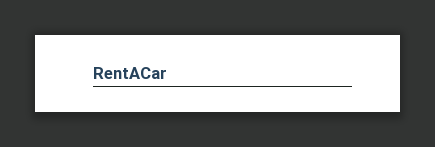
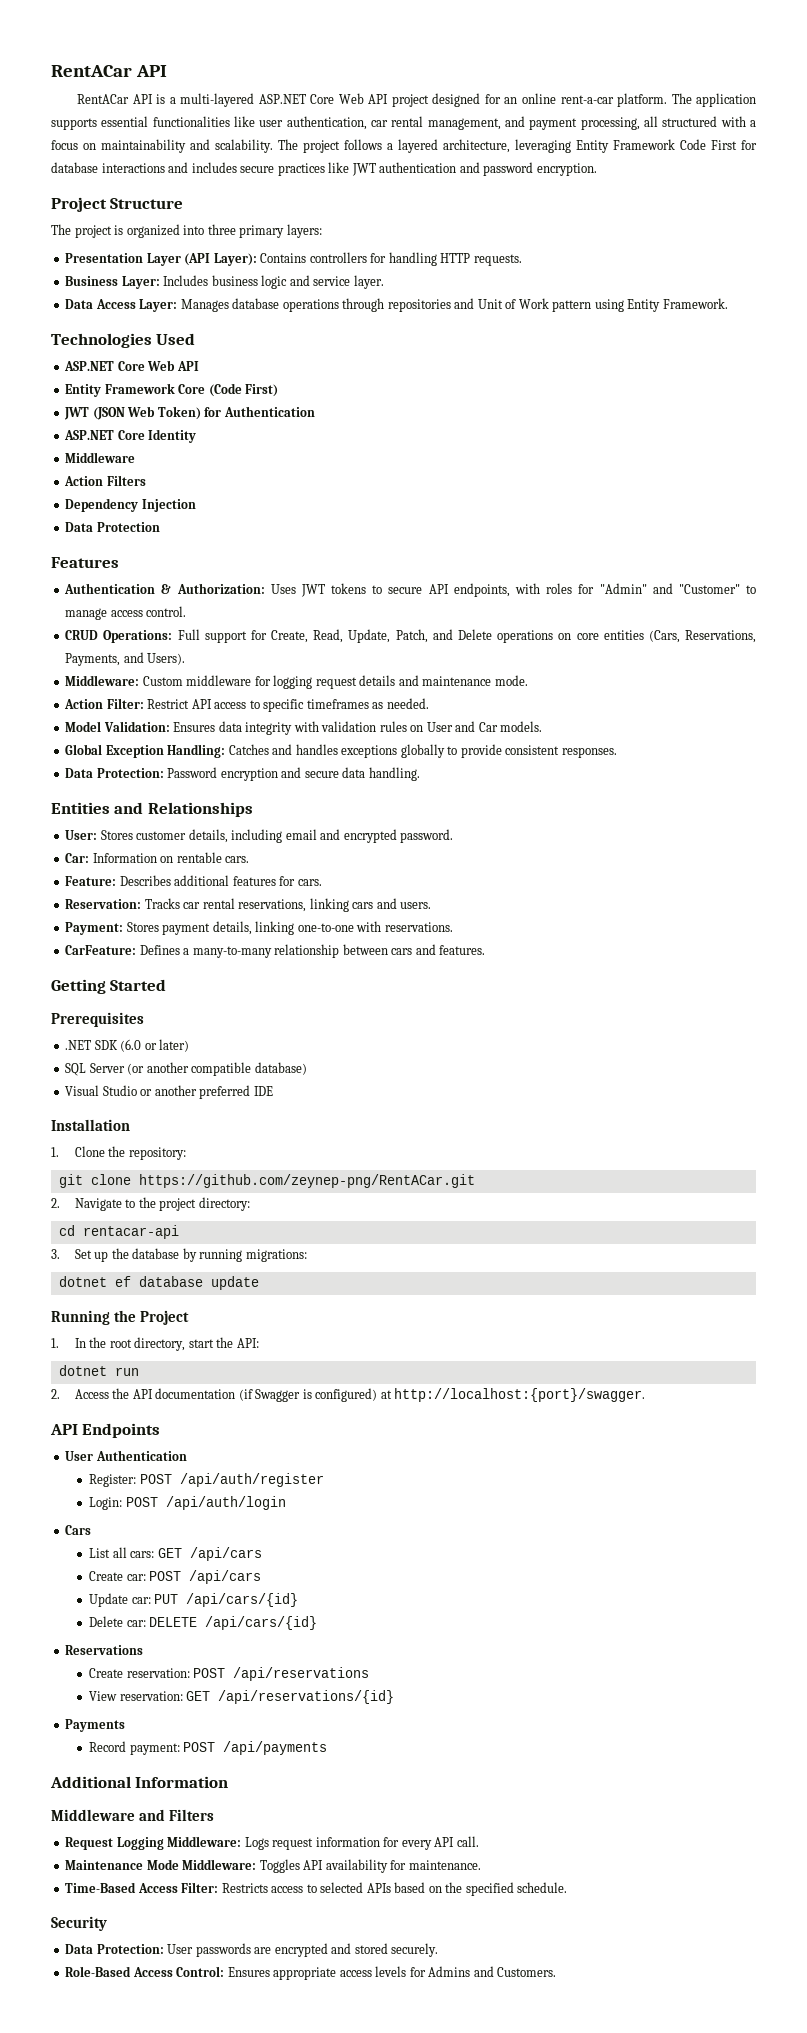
[93,67,167,79] RentACar -> [51,65,167,77] [77,93,757,107] [51,116,757,130] [51,139,757,153] [51,162,597,176] [51,197,184,212] [51,224,322,238] [65,252,522,266] [65,275,384,289] [65,298,728,312] [51,333,196,348] [64,360,199,371] [65,383,279,397] [64,406,315,420] [64,429,197,443] [65,452,136,463] [64,475,146,486] [65,498,196,512] [65,522,160,532] [51,557,119,568] [64,583,757,597] [65,606,187,620] [65,629,757,643] [65,652,186,666] [65,675,528,689] [64,698,429,712] [65,721,543,735] [65,744,617,758] [65,767,420,781] [51,802,253,817] [65,829,454,843] [65,852,250,863] [65,875,322,886] [65,898,432,912] [65,921,453,935] [65,944,486,958] [51,979,167,994] [51,1012,144,1027] [65,1039,190,1052] [65,1062,307,1076] [65,1085,273,1099] [51,1119,130,1131] [51,1146,186,1160] [58,1174,475,1188] [51,1197,250,1211] [58,1225,179,1239] [51,1248,307,1262] [58,1276,259,1290] [51,1310,189,1325] [51,1337,259,1351] [58,1365,139,1376] [51,1388,646,1402] [50,1423,161,1438] [65,1450,187,1461] [89,1473,324,1487] [89,1496,286,1510] [65,1525,92,1535] [89,1547,262,1561] [89,1570,262,1584] [89,1593,299,1607] [89,1616,318,1630] [65,1645,144,1655] [89,1667,370,1681] [89,1690,395,1704] [65,1719,126,1732] [89,1741,328,1755] [50,1776,229,1788] [51,1809,214,1821] [65,1836,479,1850] [65,1859,481,1873] [65,1882,568,1896] [51,1916,107,1931] [65,1943,439,1957] [65,1966,557,1980] RentACar API // RentACar API is a multi-layered ASP.NET Core Web API project designed for an online rent-a-car platform. The application supports essential functionalities like user authentication, car rental management, and payment processing, all structured with a focus on maintainability and scalability. The project follows a layered architecture, leveraging Entity Framework Code First for database interactions and includes secure practices like JWT authentication and password encryption. // Project Structure // The project is organized into three primary layers: // Presentation Layer (API Layer): Contains controllers for handling HTTP requests. // Business Layer: Includes business logic and service layer. // Data Access Layer: Manages database operations through repositories and Unit of Work pattern using Entity Framework. // Technologies Used // ASP.NET Core Web API // Entity Framework Core (Code First) // JWT (JSON Web Token) for Authentication // ASP.NET Core Identity // Middleware // Action Filters // Dependency Injection // Data Protection // Features // Authentication & Authorization: Uses JWT tokens to secure API endpoints, with roles for "Admin" and "Customer" to manage access control. // CRUD Operations: Full support for Create, Read, Update, Patch, and Delete operations on core entities (Cars, Reservations, Payments, and Users). // Middleware: Custom middleware for logging request details and maintenance mode. // Action Filter: Restrict API access to specific timeframes as needed. // Model Validation: Ensures data integrity with validation rules on User and Car models. // Global Exception Handling: Catches and handles exceptions globally to provide consistent responses. // Data Protection: Password encryption and secure data handling. // Entities and Relationships // User: Stores customer details, including email and encrypted password. // Car: Information on rentable cars. // Feature: Describes additional features for cars. // Reservation: Tracks car rental reservations, linking cars and users. // Payment: Stores payment details, linking one-to-one with reservations. // CarFeature: Defines a many-to-many relationship between cars and features. // Getting Started // Prerequisites // .NET SDK (6.0 or later) // SQL Server (or another compatible database) // Visual Studio or another preferred IDE // Installation // 1. Clone the repository: // git clone https://github.com/zeynep-png/RentACar.git // 2. Navigate to the project directory: // cd rentacar-api // 3. Set up the database by running migrations: // dotnet ef database update // Running the Project // 1. In the root directory, start the API: // dotnet run // 2. Access the API documentation (if Swagger is configured) at http://localhost:{port}/swagger. // API Endpoints // User Authentication // Register: POST /api/auth/register // Login: POST /api/auth/login // Cars // List all cars: GET /api/cars // Create car: POST /api/cars // Update car: PUT /api/cars/{id} // Delete car: DELETE /api/cars/{id} // Reservations // Create reservation: POST /api/reservations // View reservation: GET /api/reservations/{id} // Payments // Record payment: POST /api/payments // Additional Information // Middleware and Filters // Request Logging Middleware: Logs request information for every API call. // Maintenance Mode Middleware: Toggles API availability for maintenance. // Time-Based Access Filter: Restricts access to selected APIs based on the specified schedule. // Security // Data Protection: User passwords are encrypted and stored securely. // Role-Based Access Control: Ensures appropriate access levels for Admins and Customers.

